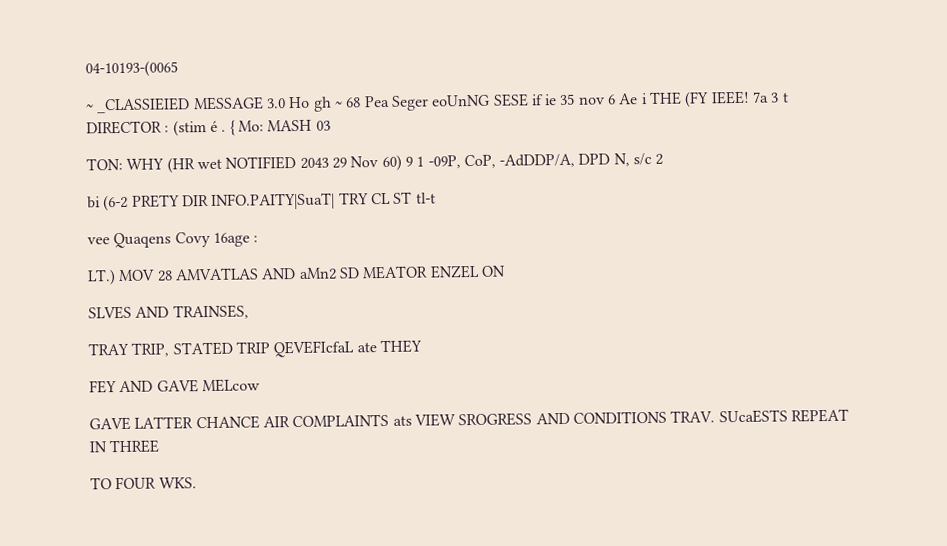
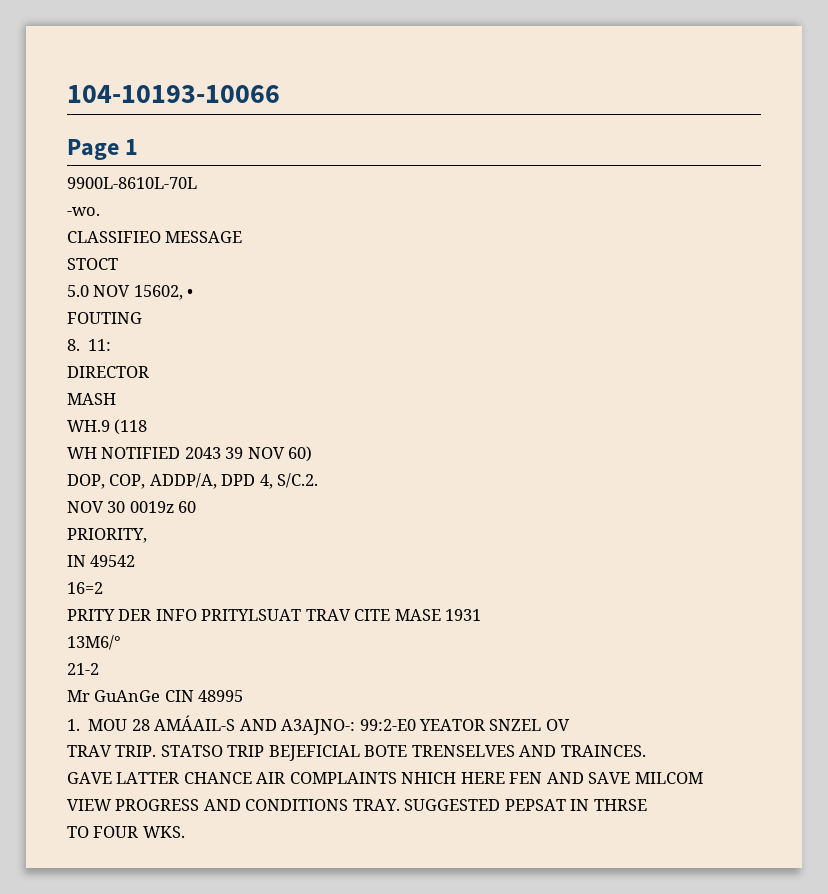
[85,60,178,78] [86,90,789,114] [86,119,331,137] [86,152,664,174] [87,191,436,212] [87,231,259,249] [87,264,506,286] [88,304,249,320] [88,339,422,358] [89,378,260,394] 04-10193-(0065 // ~ _CLASSIEIED MESSAGE 3.0 Ho gh ~ 68 Pea Seger eoUnNG SESE if ie 35 nov 6 Ae i THE (FY IEEE! 7a 3 t DIRECTOR : (stim é . { Mo: MASH 03 // TON: WHY (HR wet NOTIFIED 2043 29 Nov 60) 9 1 -09P, CoP, -AdDDP/A, DPD N, s/c 2 // bi (6-2 PRETY DIR INFO.PAITY|SuaT| TRY CL ST tl-t // vee Quaqens Covy 16age : // LT.) MOV 28 AMVATLAS AND aMn2 SD MEATOR ENZEL ON // SLVES AND TRAINSES, // TRAY TRIP, STATED TRIP QEVEFIcfaL ate THEY // FEY AND GAVE MELcow -> [67,85,280,103] [67,139,139,160] [67,177,197,189] [67,207,100,216] [67,231,243,243] [67,258,118,270] [67,285,194,300] [67,312,142,324] [67,339,112,351] [67,366,149,378] [67,393,116,405] [67,419,148,435] [67,446,313,462] [67,473,319,489] [67,501,197,513] [67,528,147,543] [67,555,136,567] [67,582,103,594] [67,609,482,621] [67,635,121,650] [67,663,99,675] [67,690,244,702] [67,715,570,735] [67,745,646,761] 104-10193-10066 // Page 1 // 9900L-8610L-70L // -wo. // CLASSIFIEO MESSAGE // STOCT // 5.0 NOV 15602, • // FOUTING // 8. 11: // DIRECTOR // MASH // WH.9 (118 // WH NOTIFIED 2043 39 NOV 60) // DOP, COP, ADDP/A, DPD 4, S/C.2. // NOV 30 0019z 60 // PRIORITY, // IN 49542 // 16=2 // PRITY DER INFO PRITYLSUAT TRAV CITE MASE 1931 // 13M6/° // 21-2 // Mr GuAnGe CIN 48995 // 1. MOU 28 AMÁAIL-S AND A3AJNO-: 99:2-E0 YEATOR SNZEL OV // TRAV TRIP. STATSO TRIP BEJEFICIAL BOTE TRENSELVES AND TRAINCES.
[392,408,849,427] [89,439,161,454] ats VIEW SROGRESS AND CONDITIONS TRAV. SUcaESTS REPEAT IN THREE -> [401,772,703,784] [67,799,647,811] NHICH HERE FEN AND SAVE MILCOM // VIEW PROGRESS AND CONDITIONS TRAY. SUGGESTED PEPSAT IN THRSE

